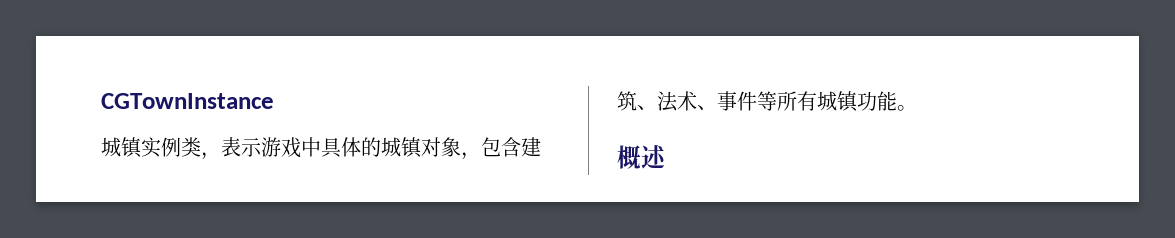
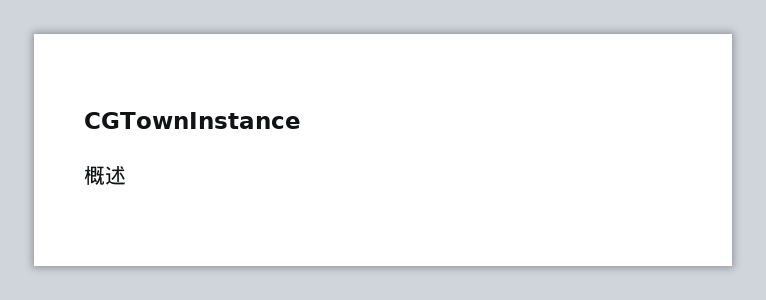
[101,137,541,160] [617,91,917,112] // 城镇实例类，表示游戏中具体的城镇对象，包含建筑、法术、事件等所有城镇功能。 -> (301, 120) none

